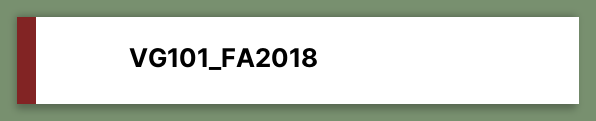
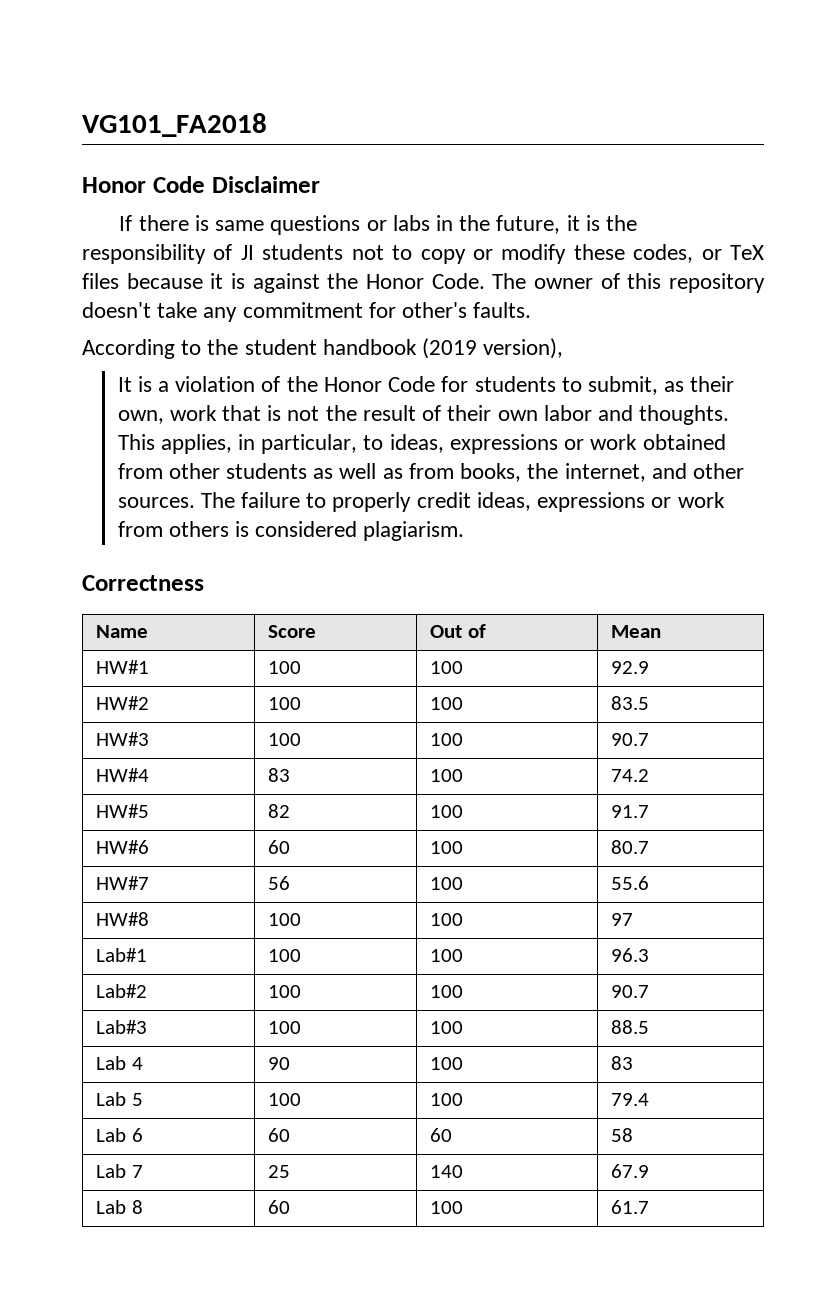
(318, 59) none -> [82,176,320,193] [119,215,637,235] [82,244,764,264] [82,273,765,293] [82,302,532,322] [82,338,564,359] [117,376,735,395] [117,405,730,425] [117,434,726,454] [117,463,744,482] [117,492,725,512] [117,521,465,541] [82,575,204,591] [96,625,149,638] [268,625,317,638] [430,624,486,638] [611,625,662,638] [96,660,150,674] [268,661,302,674] [430,661,464,674] [611,661,650,674] [96,696,150,710] [268,697,302,710] [430,697,464,710] [611,696,650,710] [96,732,150,746] [268,733,302,746] [430,733,464,746] [611,733,650,746] [96,768,150,782] [268,768,291,782] [430,769,464,782] [611,769,650,782] [96,804,150,818] [268,804,291,818] [430,805,464,818] [611,805,650,818] [96,840,150,854] [268,840,291,854] [430,841,464,854] [611,840,650,854] [96,876,150,890] [268,876,291,890] [430,877,464,890] [611,876,650,890] [96,912,150,926] [268,913,302,926] [430,913,464,926] [611,913,634,926] [96,948,148,962] [268,949,302,962] [430,949,464,962] [611,948,650,962] [96,984,148,998] [268,985,302,998] [430,985,464,998] [611,985,650,998] [96,1020,148,1034] [268,1021,302,1034] [430,1021,464,1034] [611,1020,650,1034] [96,1056,143,1070] [268,1057,291,1070] [430,1057,464,1070] [611,1056,634,1070] [96,1092,143,1106] [268,1093,302,1106] [430,1093,464,1106] [611,1093,650,1106] [96,1128,143,1142] [268,1128,291,1142] [430,1128,453,1142] [611,1128,634,1142] [96,1164,143,1178] [268,1165,291,1178] [430,1165,464,1178] [611,1164,650,1178] [96,1200,143,1214] [268,1200,291,1214] [430,1201,464,1214] [611,1200,650,1214] // Honor Code Disclaimer // If there is same questions or labs in the future, it is the responsibility of JI students not to copy or modify these codes, or TeX files because it is against the Honor Code. The owner of this repository doesn't take any commitment for other's faults. // According to the student handbook (2019 version), // It is a violation of the Honor Code for students to submit, as their own, work that is not the result of their own labor and thoughts. This applies, in particular, to ideas, expressions or work obtained from other students as well as from books, the internet, and other sources. The failure to properly credit ideas, expressions or work from others is considered plagiarism. // Correctness // Name | Score | Out of | Mean // HW#1 | 100 | 100 | 92.9 // HW#2 | 100 | 100 | 83.5 // HW#3 | 100 | 100 | 90.7 // HW#4 | 83 | 100 | 74.2 // HW#5 | 82 | 100 | 91.7 // HW#6 | 60 | 100 | 80.7 // HW#7 | 56 | 100 | 55.6 // HW#8 | 100 | 100 | 97 // Lab#1 | 100 | 100 | 96.3 // Lab#2 | 100 | 100 | 90.7 // Lab#3 | 100 | 100 | 88.5 // Lab 4 | 90 | 100 | 83 // Lab 5 | 100 | 100 | 79.4 // Lab 6 | 60 | 60 | 58 // Lab 7 | 25 | 140 | 67.9 // Lab 8 | 60 | 100 | 61.7

